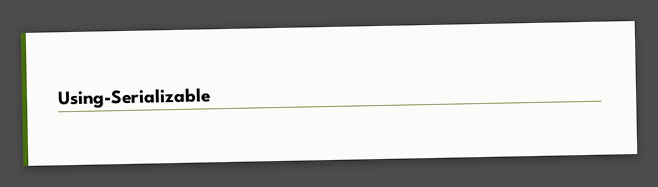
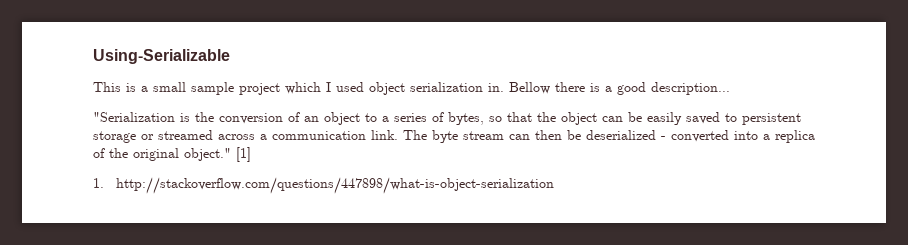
(211, 98) none -> [93,82,730,95] [93,112,801,125] [93,130,815,143] [93,147,251,162] [93,177,555,194] // This is a small sample project which I used object serialization in. Bellow there is a good description... // "Serialization is the conversion of an object to a series of bytes, so that the object can be easily saved to persistent storage or streamed across a communication link. The byte stream can then be deserialized - converted into a replica of the original object." [1] // 1. http://stackoverflow.com/questions/447898/what-is-object-serialization

